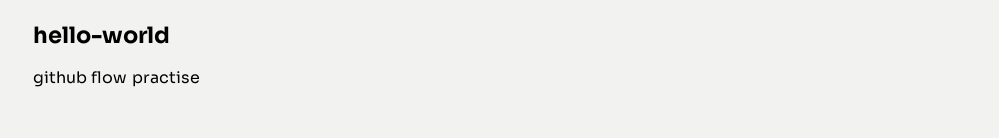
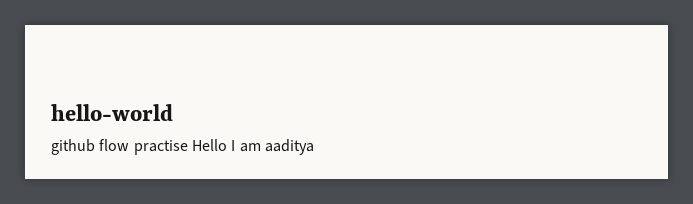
(200, 79) none -> [191,139,314,155] Hello I am aaditya

